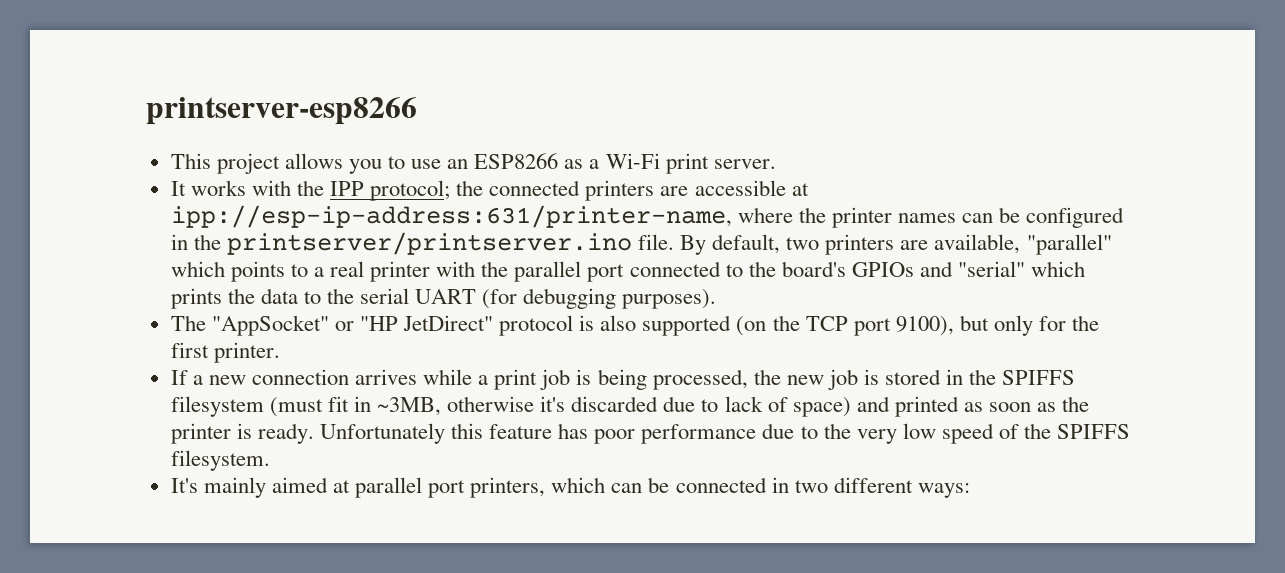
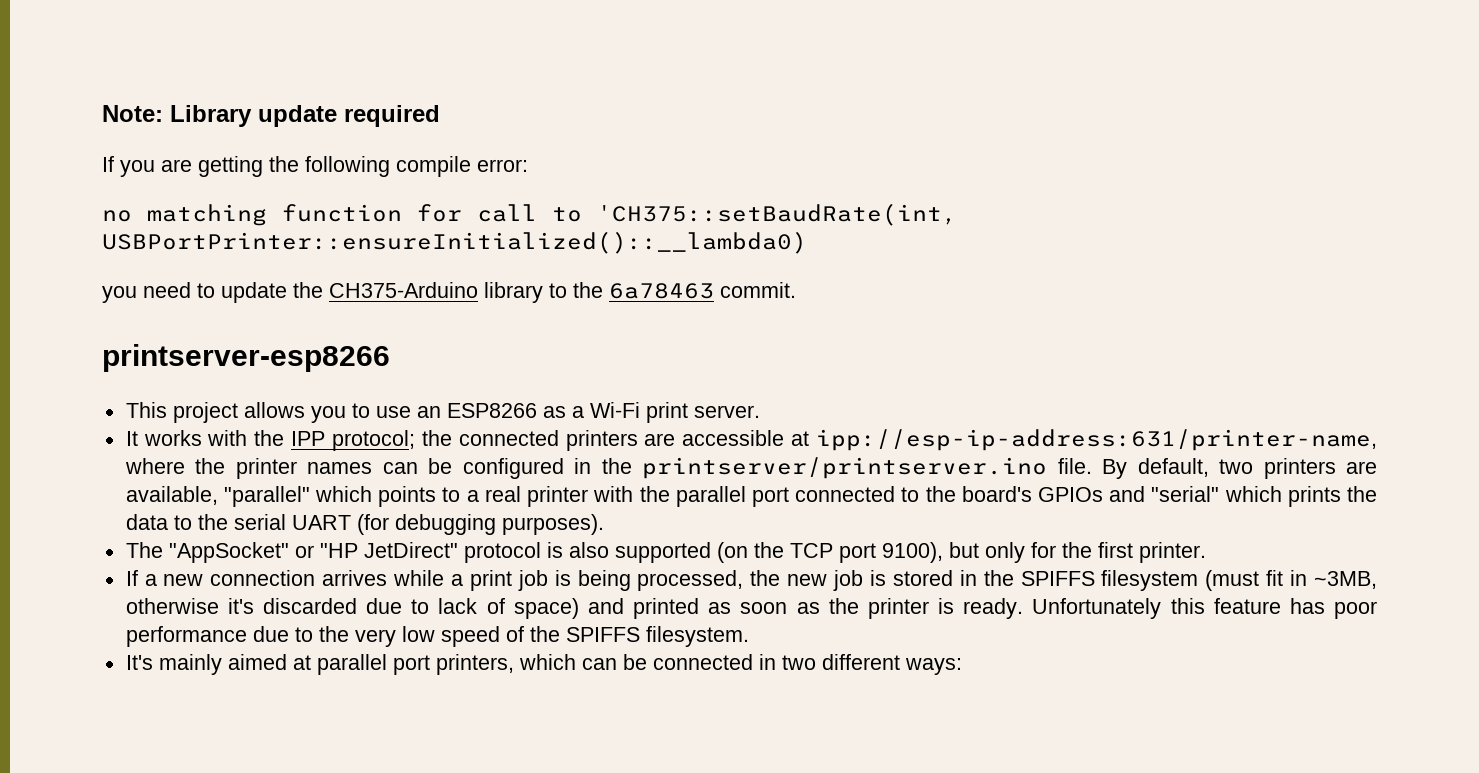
(146, 111) none -> [102,105,440,127] [102,156,528,177] [102,203,957,226] [102,231,807,254] [102,282,796,303] Note: Library update required // If you are getting the following compile error: // no matching function for call to 'CH375::setBaudRate(int, USBPortPrinter::ensureInitialized()::__lambda0) // you need to update the CH375-Arduino library to the 6a78463 commit. //

